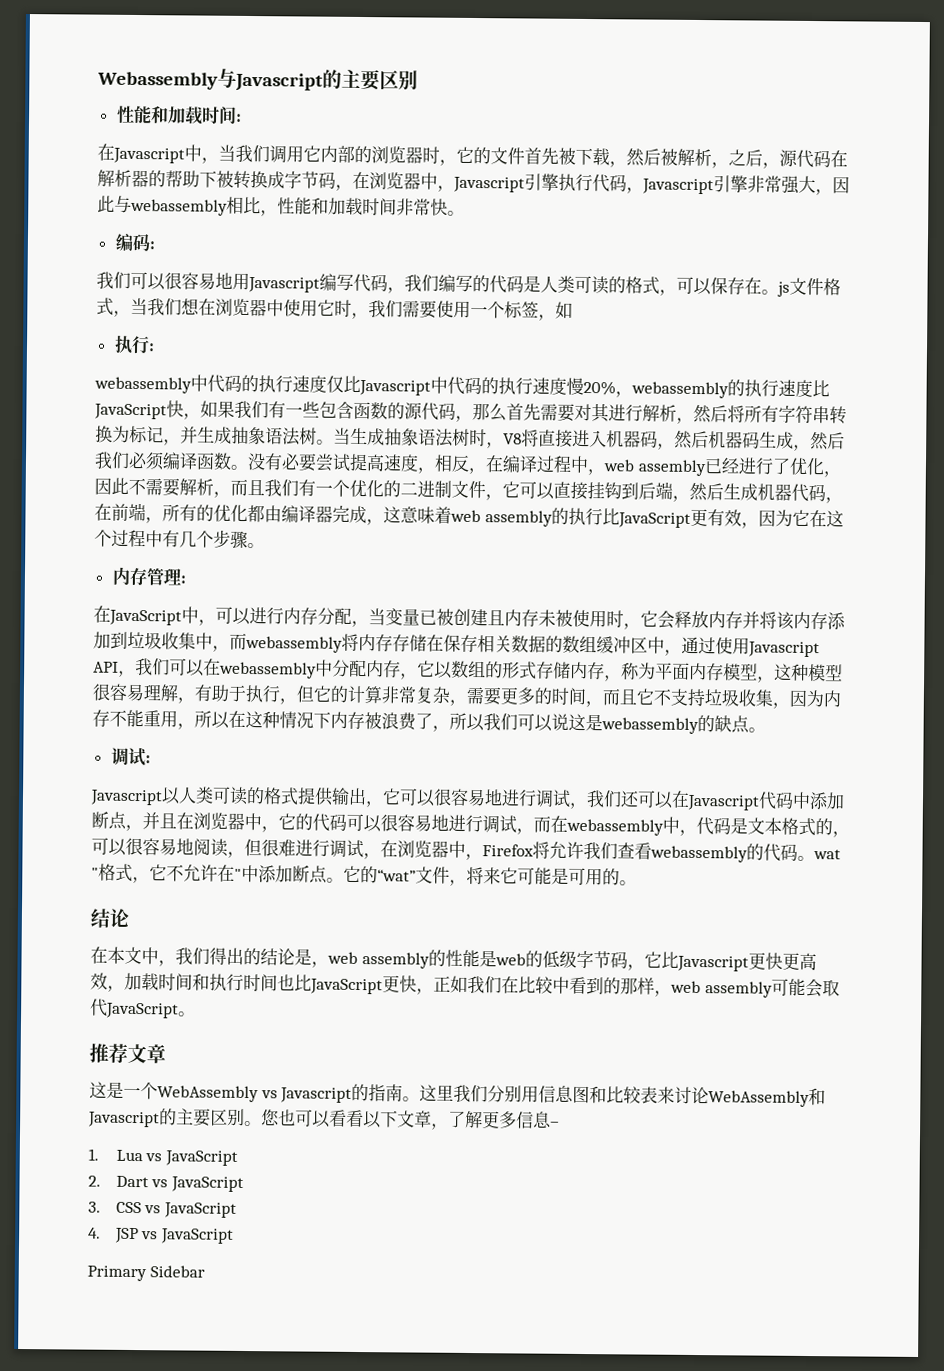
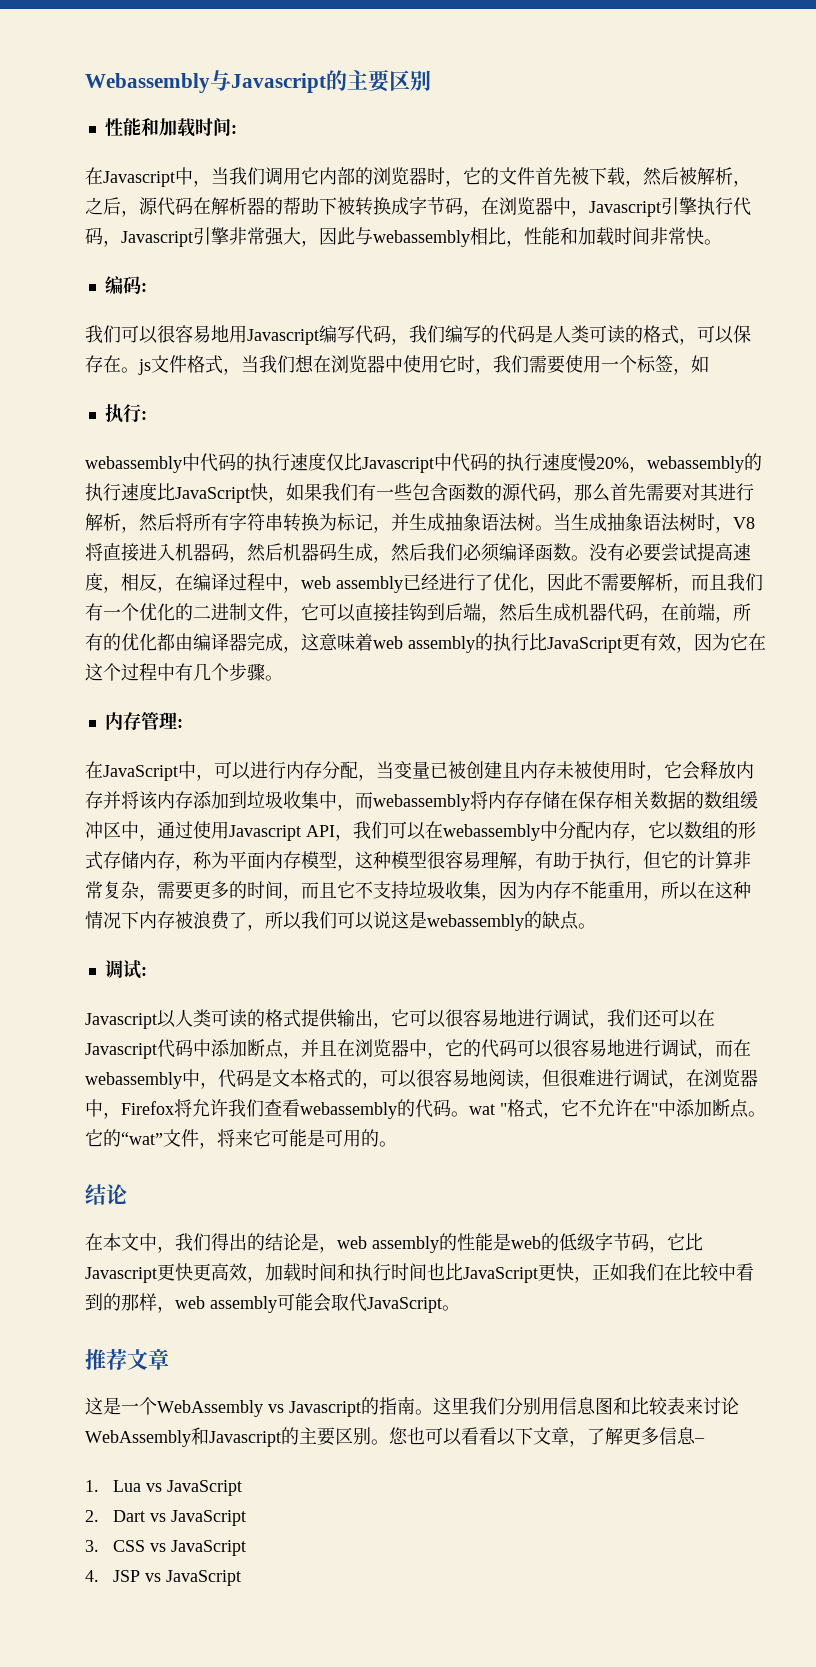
[87,1265,205,1282] // Primary Sidebar -> (241, 1578) none

